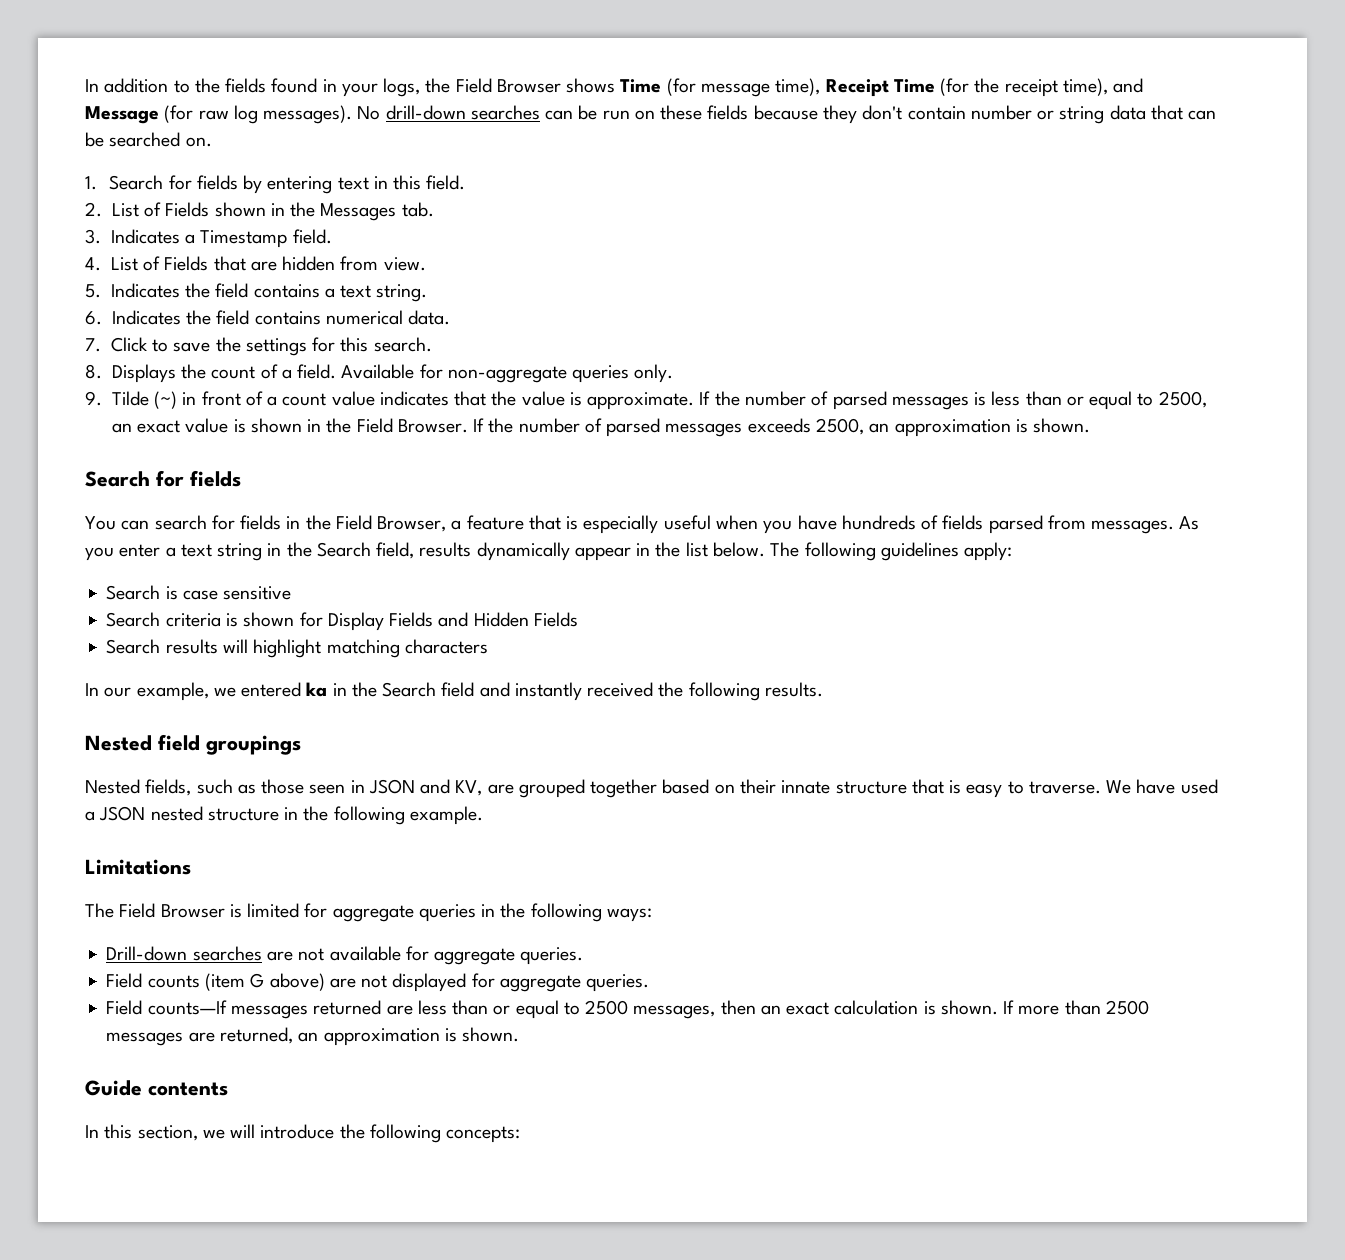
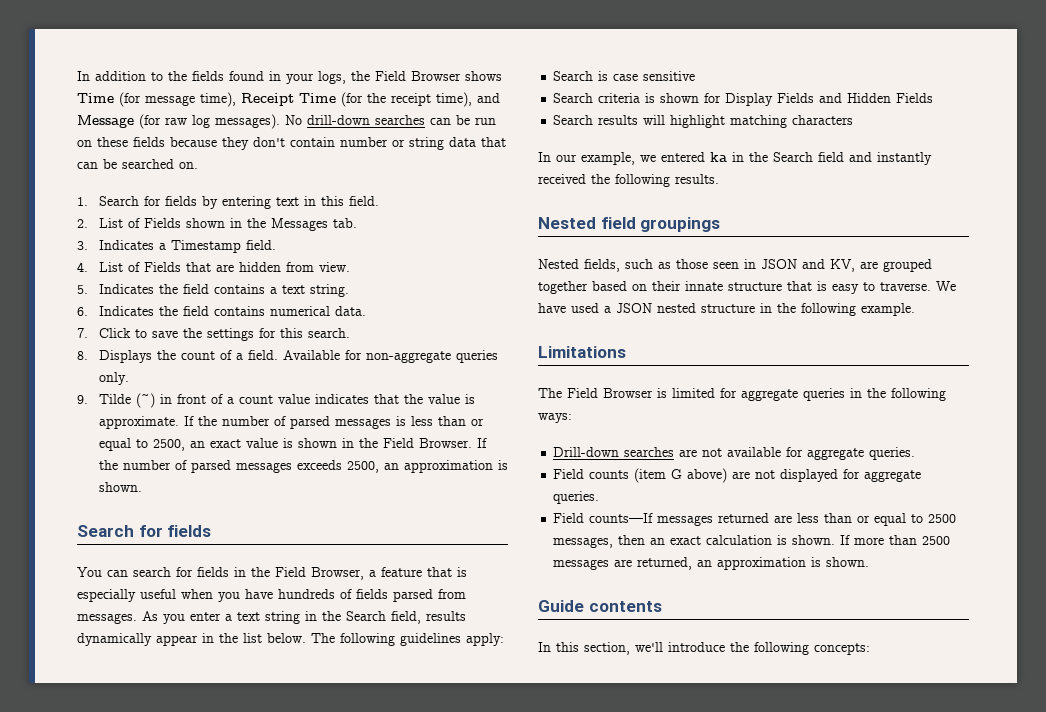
[202,1124,256,1139] we will -> [635,642,663,652] we'll

